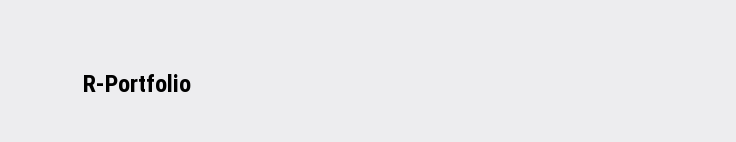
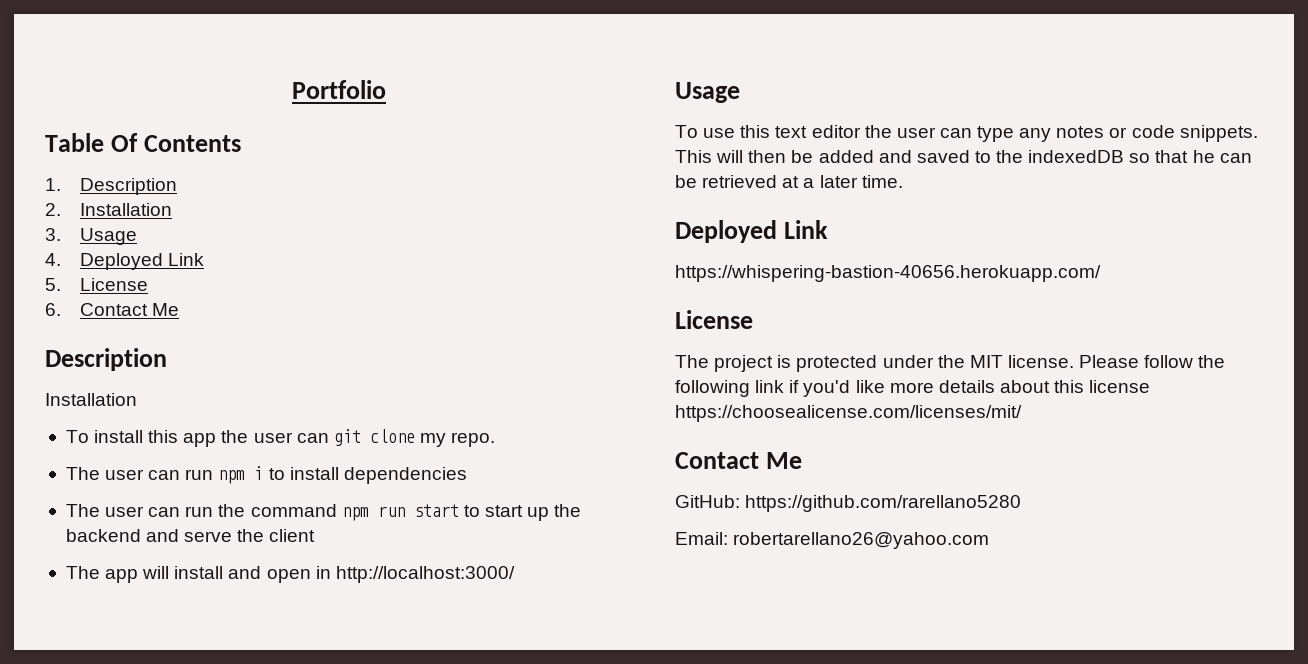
[83,74,191,92] R-Portfolio -> [292,80,386,99] [45,133,241,152] [45,178,177,195] [45,203,172,216] [45,228,137,245] [45,253,204,270] [45,278,148,291] [45,303,179,316] [45,348,167,371] [45,393,137,406] [65,429,496,447] [65,466,467,484] [65,504,582,521] [65,529,316,542] [65,566,515,583] [675,82,740,103] [675,125,1258,142] [675,150,1252,163] [675,175,903,188] [675,220,828,243] [675,265,1101,282] [675,310,753,329] [675,355,1226,372] [675,380,1151,397] [675,405,1022,422] [675,452,802,469] [675,495,1022,512] [675,532,990,549] Portfolio // Table Of Contents // 1. Description // 2. Installation // 3. Usage // 4. Deployed Link // 5. License // 6. Contact Me // Description // Installation // To install this app the user can git clone my repo. // The user can run npm i to install dependencies // The user can run the command npm run start to start up the backend and serve the client // The app will install and open in http://localhost:3000/ // Usage // To use this text editor the user can type any notes or code snippets. This will then be added and saved to the indexedDB so that he can be retrieved at a later time. // Deployed Link // https://whispering-bastion-40656.herokuapp.com/ // License // The project is protected under the MIT license. Please follow the following link if you'd like more details about this license https://choosealicense.com/licenses/mit/ // Contact Me // GitHub: https://github.com/rarellano5280 // Email: robertarellano26@yahoo.com

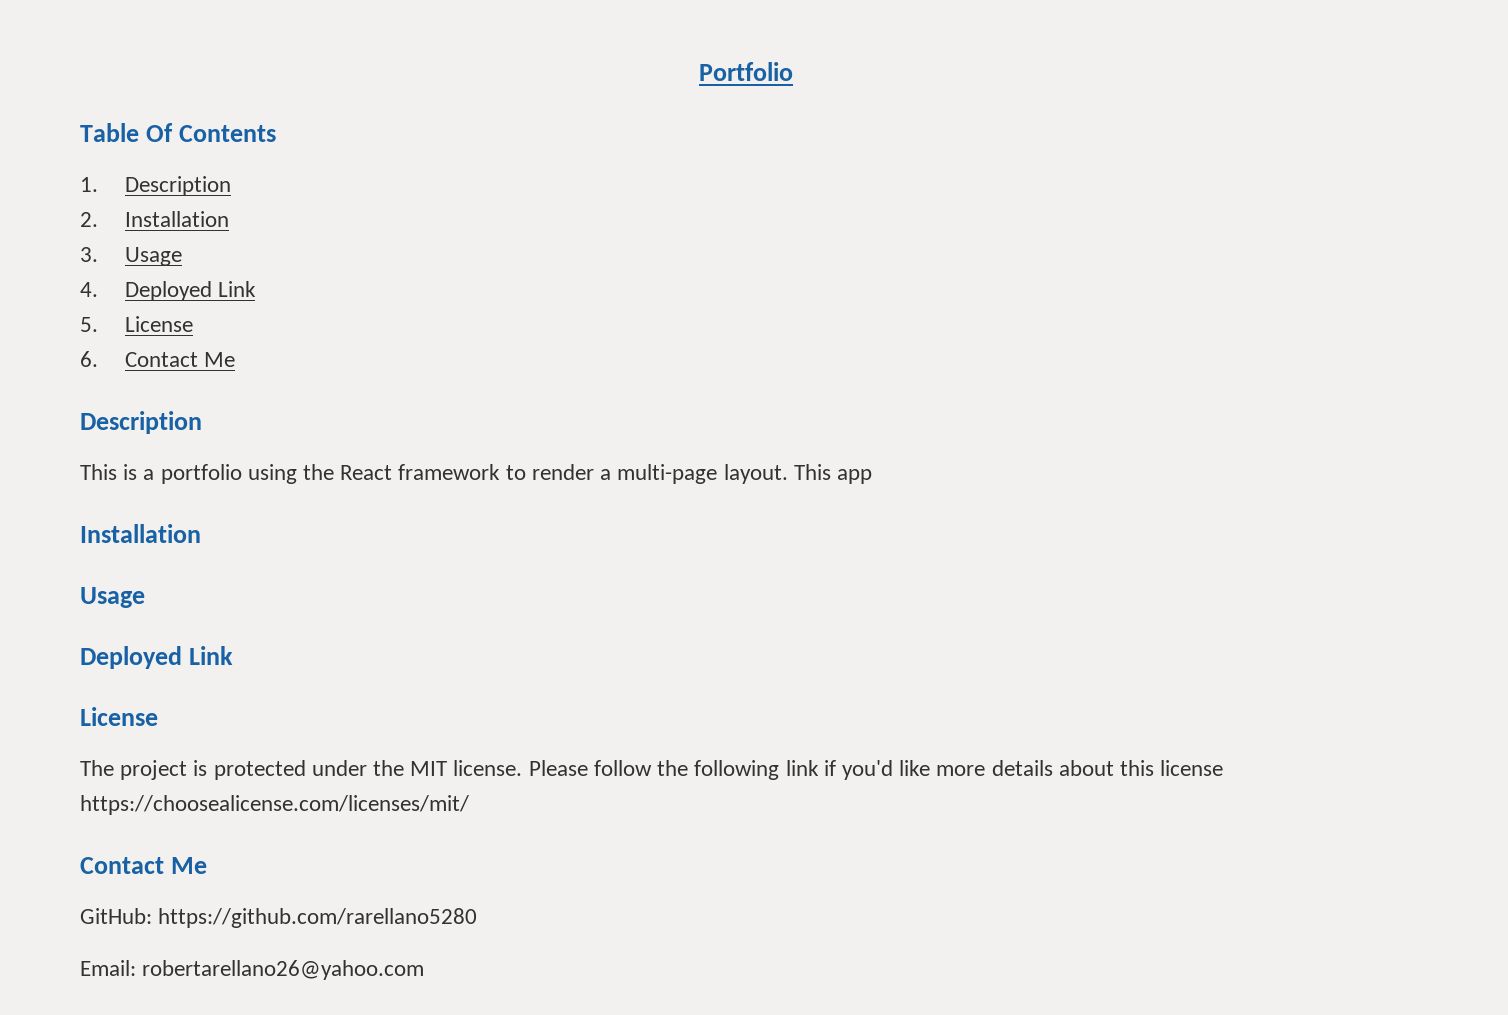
[45,393,137,406] [65,429,496,447] [65,466,467,484] [65,504,582,521] [65,529,316,542] [65,566,515,583] [675,82,740,103] [675,125,1258,142] [675,150,1252,163] [675,175,903,188] [675,220,828,243] [675,265,1101,282] Installation // To install this app the user can git clone my repo. // The user can run npm i to install dependencies // The user can run the command npm run start to start up the backend and serve the client // The app will install and open in http://localhost:3000/ // Usage // To use this text editor the user can type any notes or code snippets. This will then be added and saved to the indexedDB so that he can be retrieved at a later time. // Deployed Link // https://whispering-bastion-40656.herokuapp.com/ -> [80,464,872,484] [80,524,201,543] [80,587,145,608] [80,646,233,669] This is a portfolio using the React framework to render a multi-page layout. This app // Installation // Usage // Deployed Link

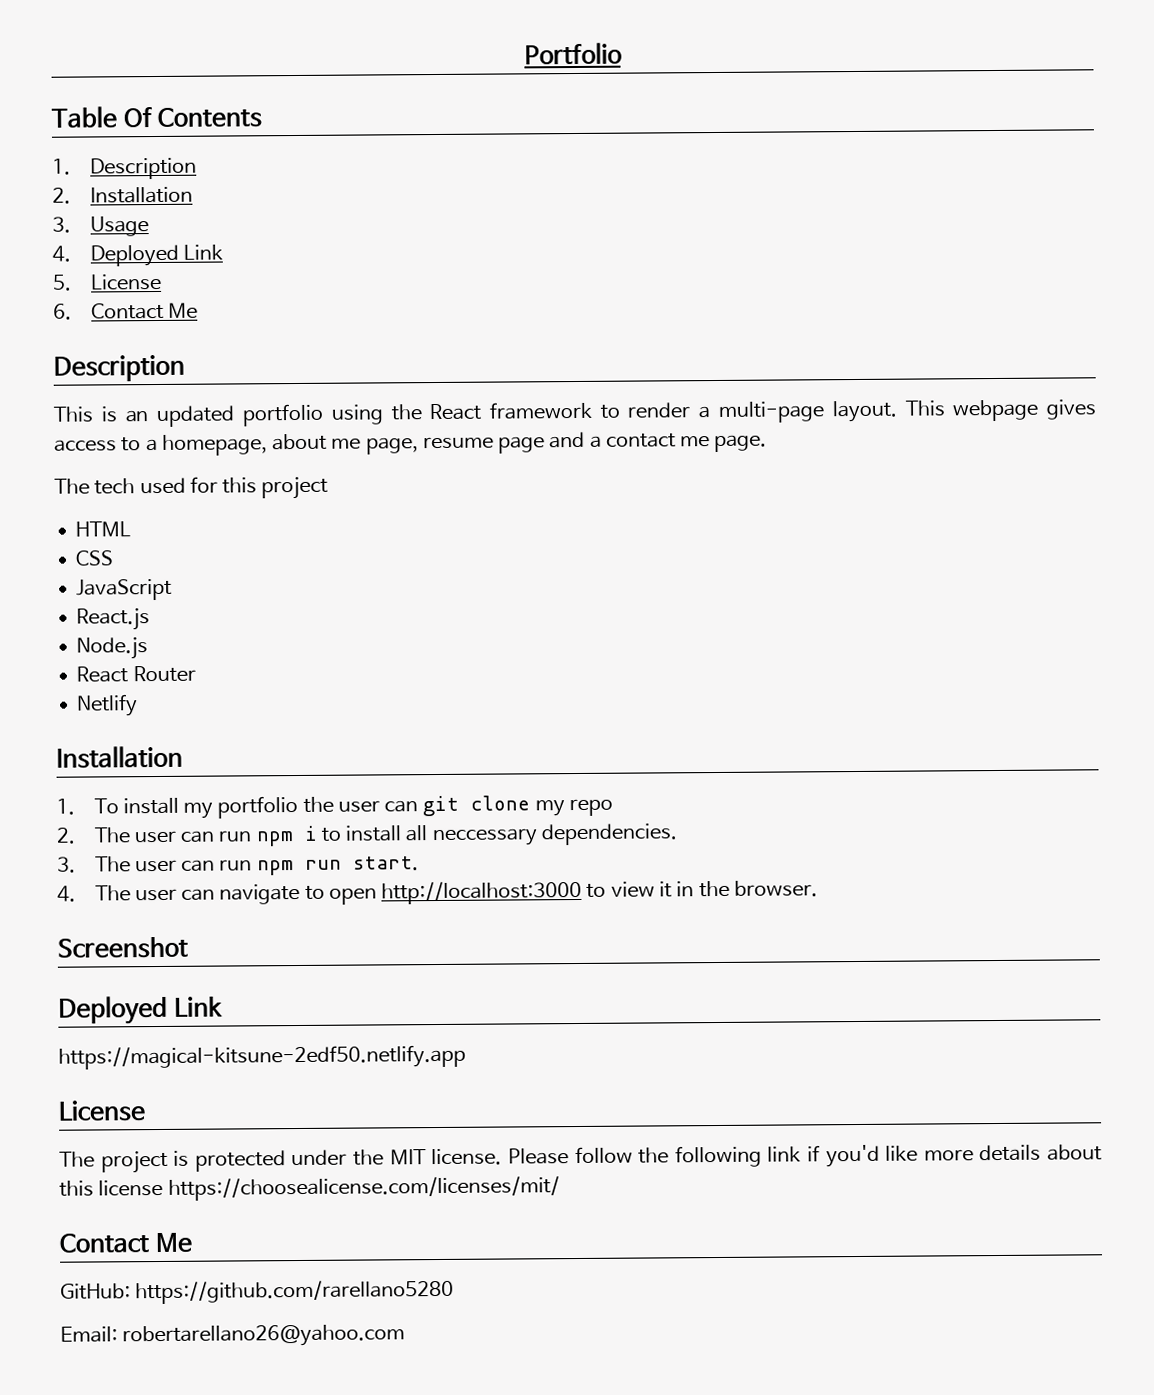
[143,469,155,480] a -> [124,405,236,427] an updated
[836,469,872,484] [80,524,201,543] [80,587,145,608] [80,646,233,669] app // Installation // Usage // Deployed Link -> [952,399,1097,422] [54,431,768,456] [54,476,329,500] [75,521,132,538] [75,550,115,566] [76,578,173,601] [76,608,151,631] [76,637,149,660] [76,665,196,683] [76,694,139,717] [56,745,183,769] [56,795,614,819] [56,823,679,847] [57,856,419,876] [57,880,818,905] [57,936,188,959] [58,995,223,1025] [58,1044,466,1070] webpage gives access to a homepage, about me page, resume page and a contact me page. // The tech used for this project // HTML // CSS // JavaScript // React.js // Node.js // React Router // Netlify // Installation // 1. To install my portfolio the user can git clone my repo // 2. The user can run npm i to install all neccessary dependencies. // 3. The user can run npm run start. // 4. The user can navigate to open http://localhost:3000 to view it in the browser. // Screenshot // Deployed Link // https://magical-kitsune-2edf50.netlify.app

